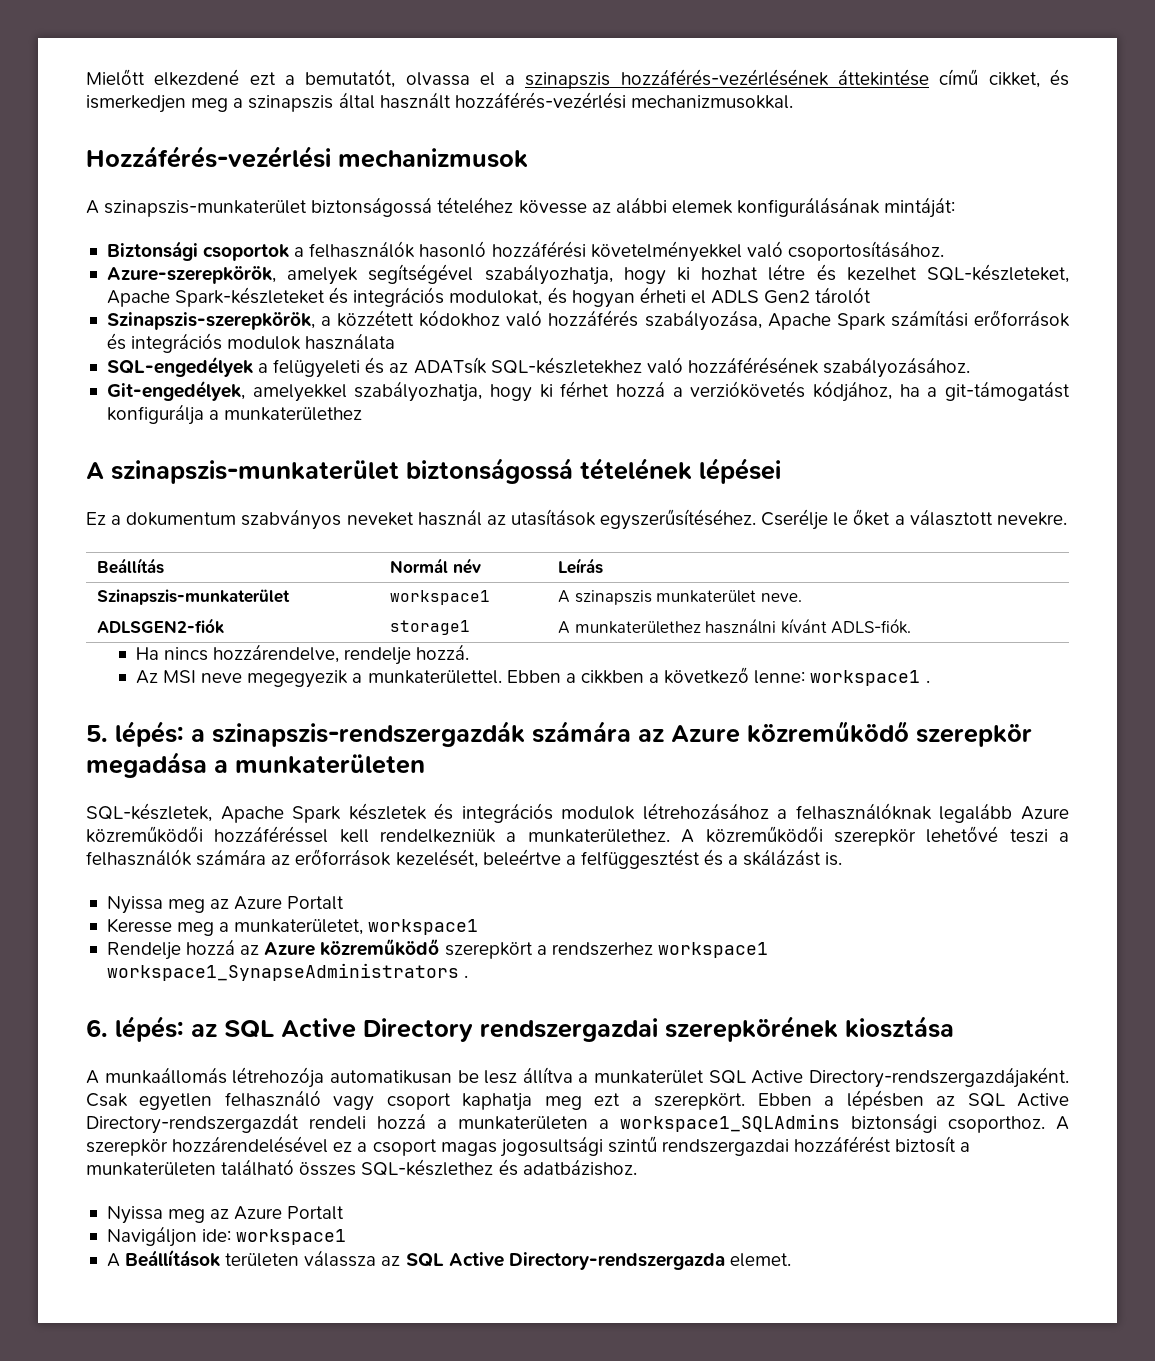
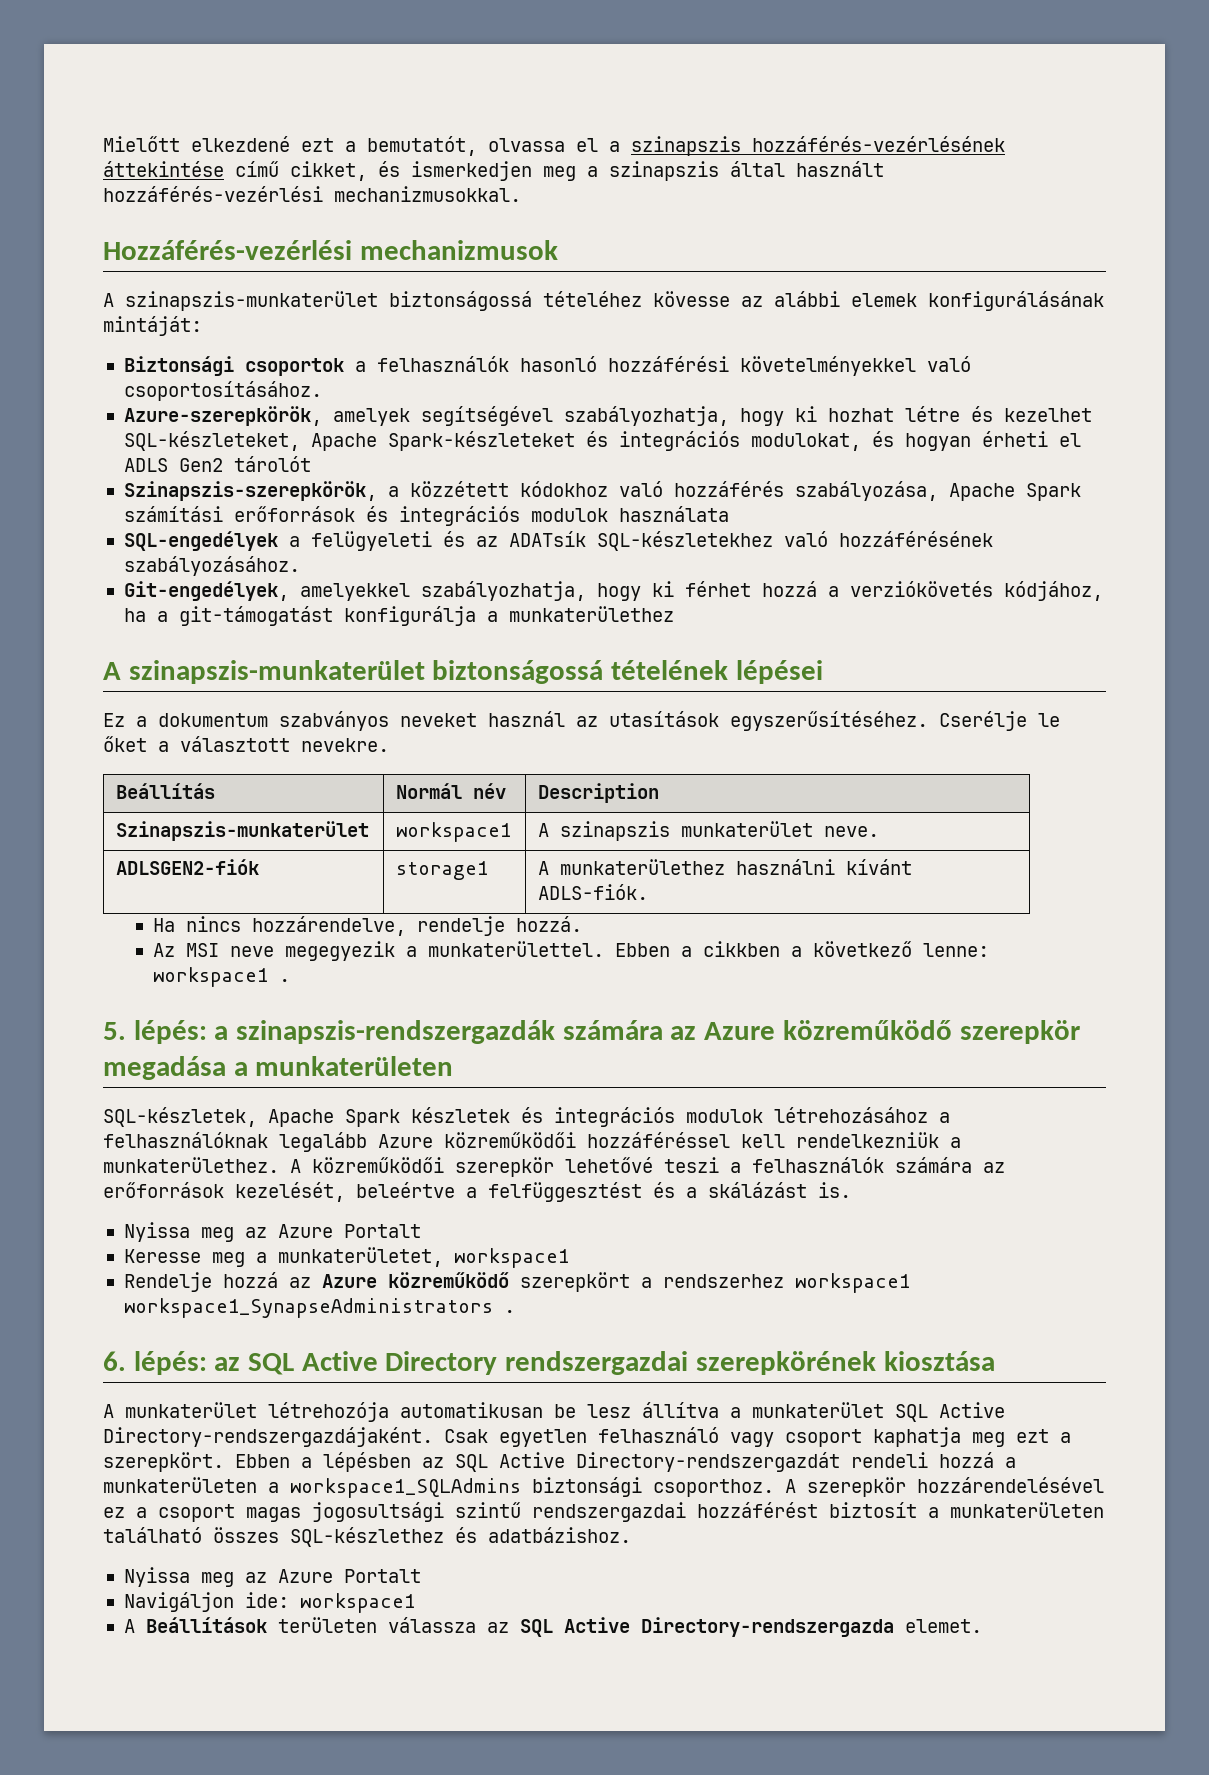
[558,558,604,574] Leírás -> [538,783,660,803] Description
[104,1067,227,1084] munkaállomás -> [125,1402,257,1418] munkaterület

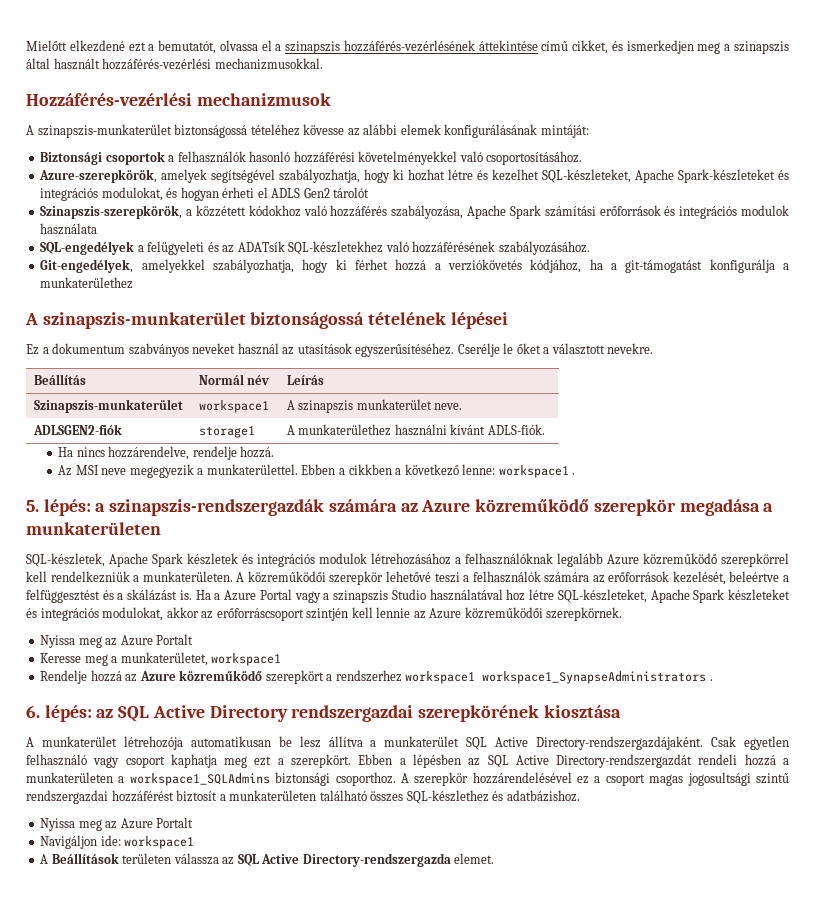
[538,783,660,803] Description -> [286,375,324,385] Leírás
[444,1132,730,1148] közreműködői hozzáféréssel -> [643,553,789,567] közreműködő szerepkörrel
[103,1157,279,1173] munkaterülethez. -> [142,571,233,582] munkaterületen.
(851, 1190) none -> [195,589,790,603] [26,607,623,621] Ha a Azure Portal vagy a szinapszis Studio használatával hoz létre SQL-készleteket, Apache Spark készleteket és integrációs modulokat, akkor az erőforráscsoport szintjén kell lennie az Azure közreműködői szerepkörnek.

